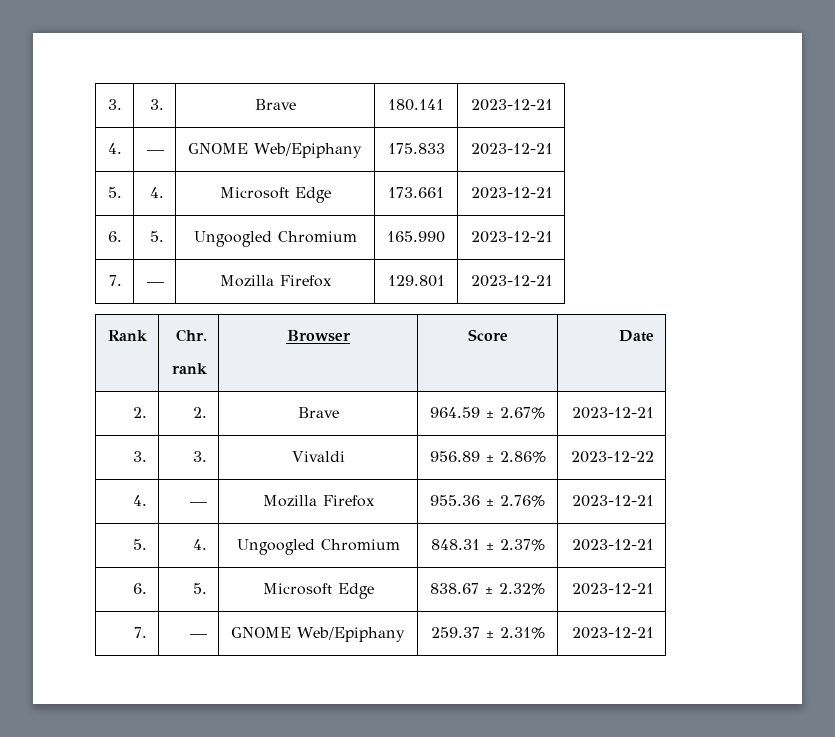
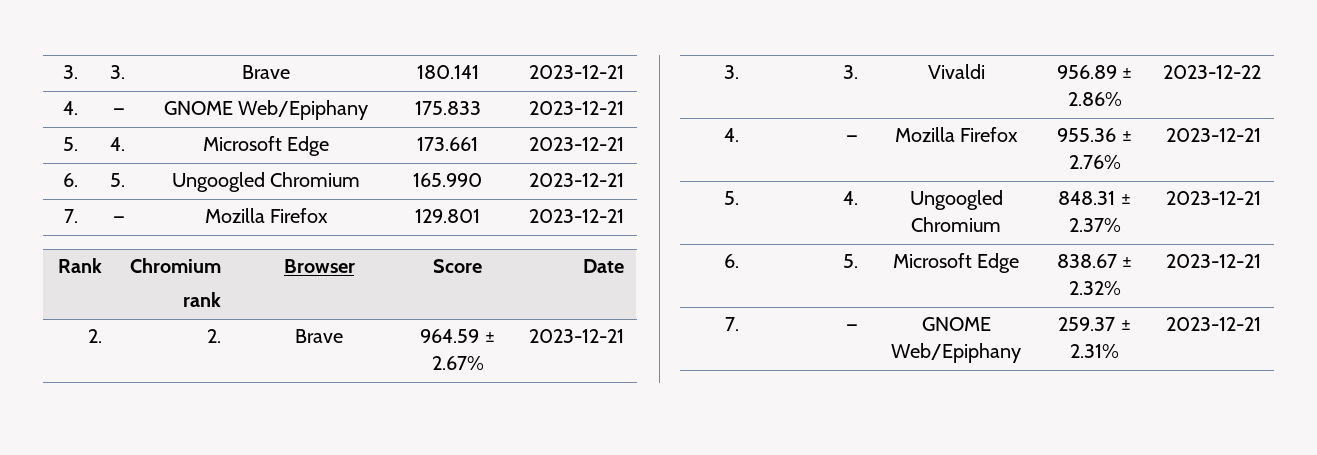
[176,329,208,342] Chr. -> [129,258,221,273] Chromium

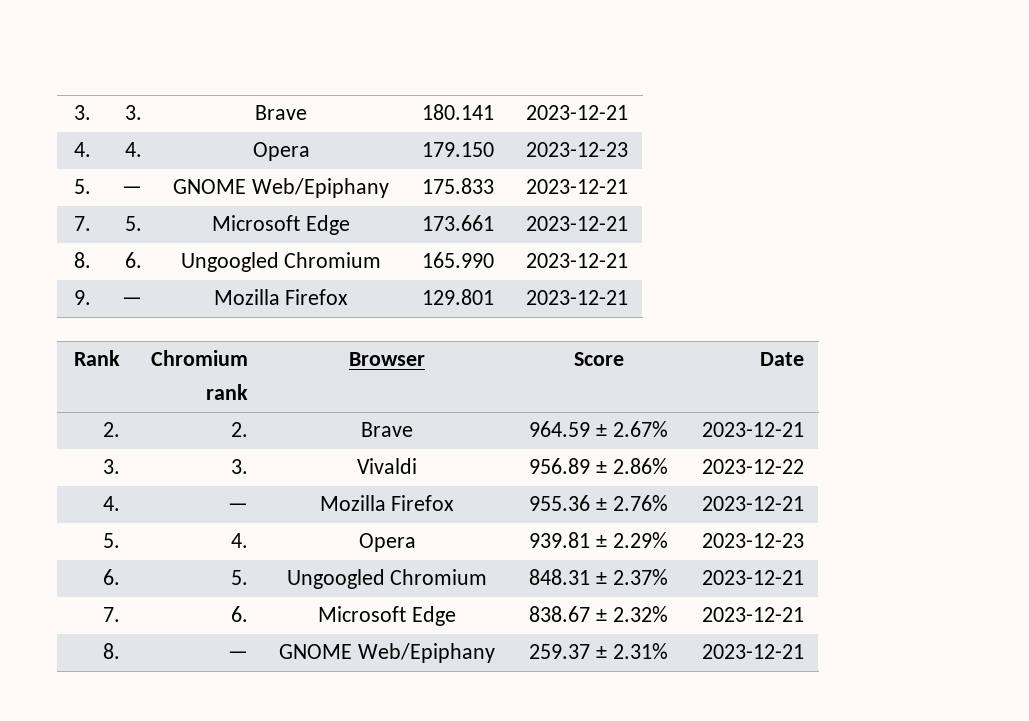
(78, 108) none -> [124,142,142,157] [252,142,310,161] [421,142,494,157] [525,142,628,157] [73,179,91,194] | 4. | Opera | 179.150 | 2023-12-23 // 5.
[62,137,78,151] [109,137,125,151] 5. | 4. -> [73,216,91,231] [124,216,142,231] 7. | 5.
[62,173,78,187] [109,173,125,187] 6. | 5. -> [73,252,91,268] [124,252,142,268] 8. | 6.
[63,209,78,223] 7. -> [73,290,91,305] 9.
(858, 198) none -> [358,533,416,552] [529,532,668,548] [701,533,804,548] [102,569,120,585] [230,570,248,585] | Opera | 939.81 ± 2.29% | 2023-12-23 // 6. | 5.
[723,254,739,268] [842,254,858,268] 6. | 5. -> [102,607,120,622] [230,606,248,622] 7. | 6.
[724,317,739,331] 7. -> [102,643,120,659] 8.

